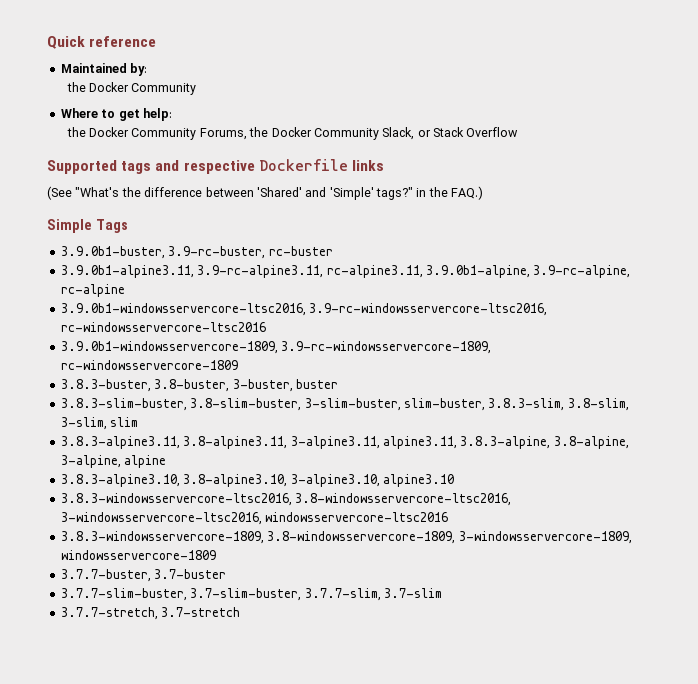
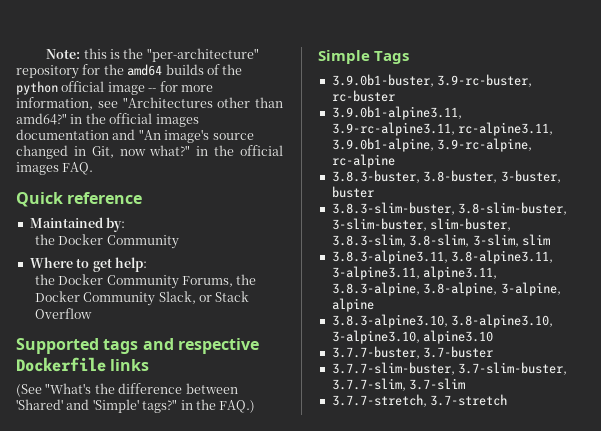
(47, 42) none -> [46,48,259,62] [16,64,243,79] [16,81,213,95] [16,97,283,110] [16,113,199,127] [16,129,254,143] [16,145,283,159] [16,162,94,175] Note: this is the "per-architecture" repository for the amd64 builds of the python official image -- for more information, see "Architectures other than amd64?" in the official images documentation and "An image's source changed in Git, now what?" in the official images FAQ. //
[60,303,548,316] [60,322,266,332] [60,341,492,354] [60,360,238,370] // 3.9.0b1-windowsservercore-ltsc2016, 3.9-rc-windowsservercore-ltsc2016, rc-windowsservercore-ltsc2016 // 3.9.0b1-windowsservercore-1809, 3.9-rc-windowsservercore-1809, rc-windowsservercore-1809 -> (395, 161) none
[60,493,512,506] [60,512,449,525] [60,531,632,544] [60,550,216,560] // 3.8.3-windowsservercore-ltsc2016, 3.8-windowsservercore-ltsc2016, 3-windowsservercore-ltsc2016, windowsservercore-ltsc2016 // 3.8.3-windowsservercore-1809, 3.8-windowsservercore-1809, 3-windowsservercore-1809, windowsservercore-1809 -> (494, 337) none

